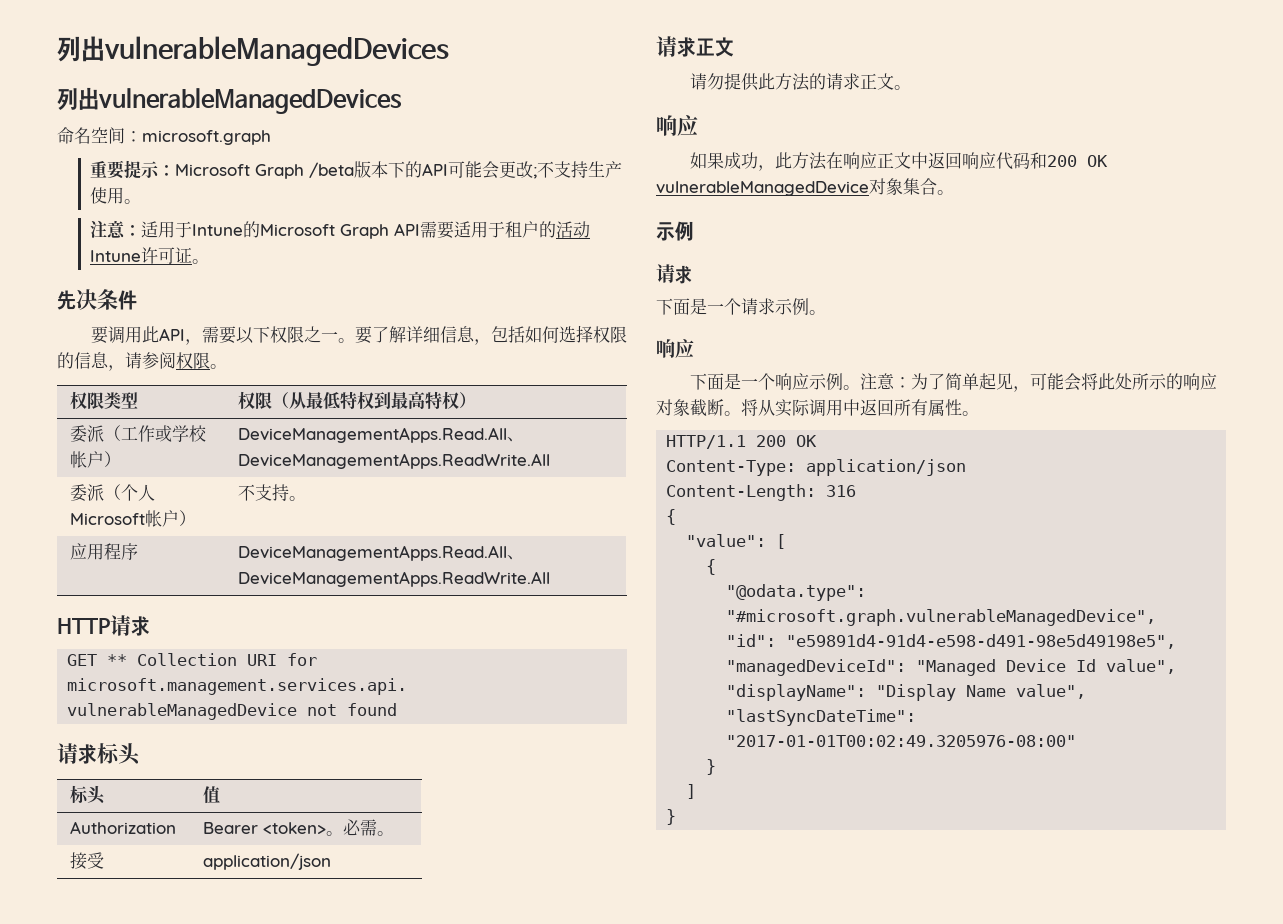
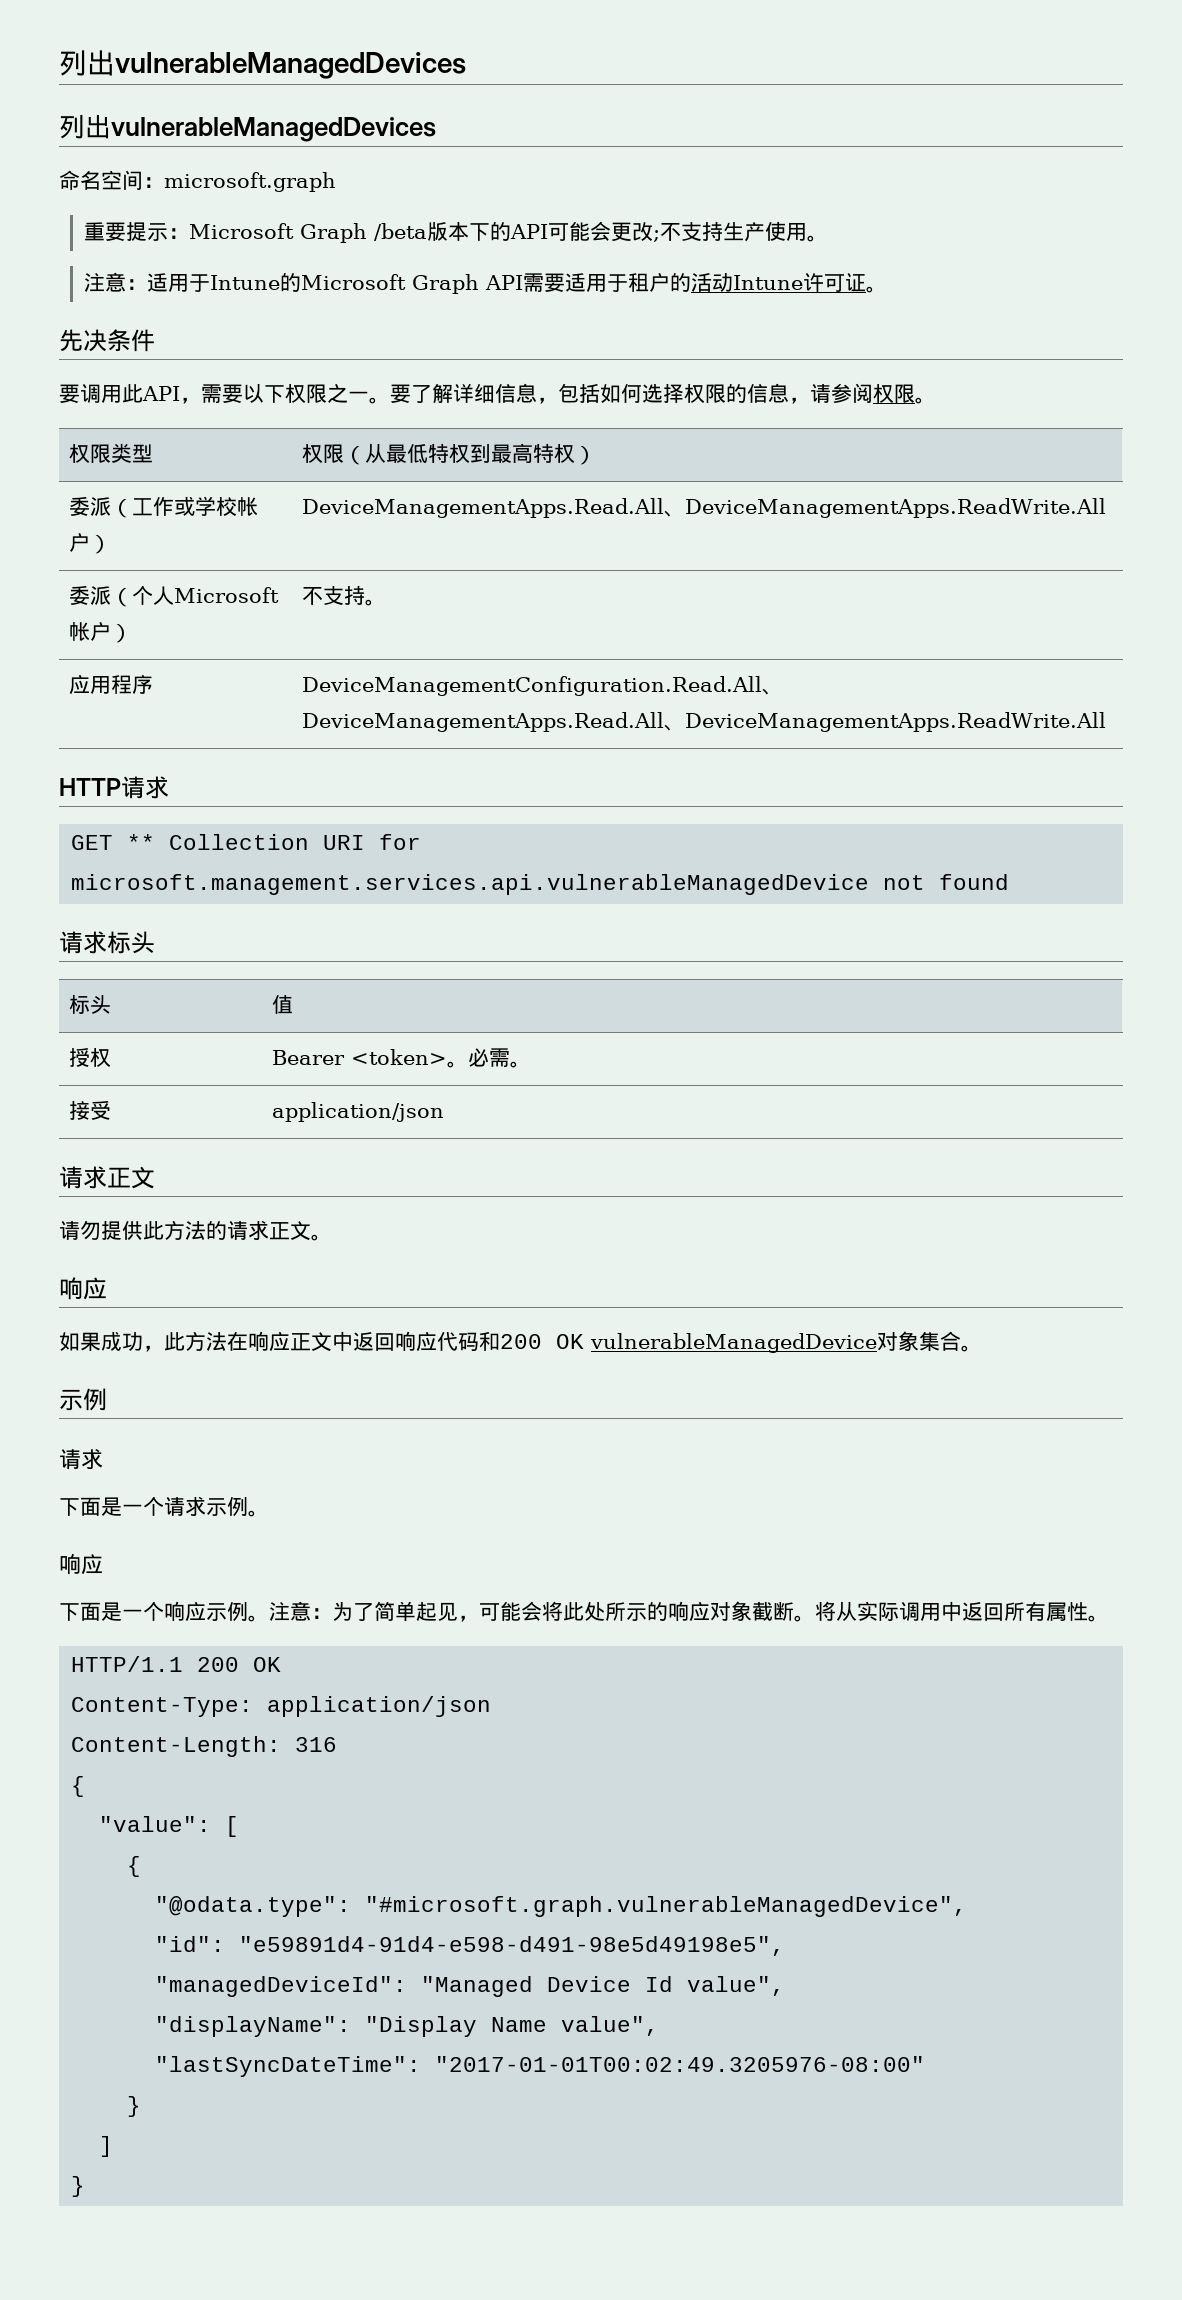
(139, 551) none -> [301,676,783,696] DeviceManagementConfiguration.Read.All、
[70,821,177,834] Authorization -> [68,1048,111,1068] 授权

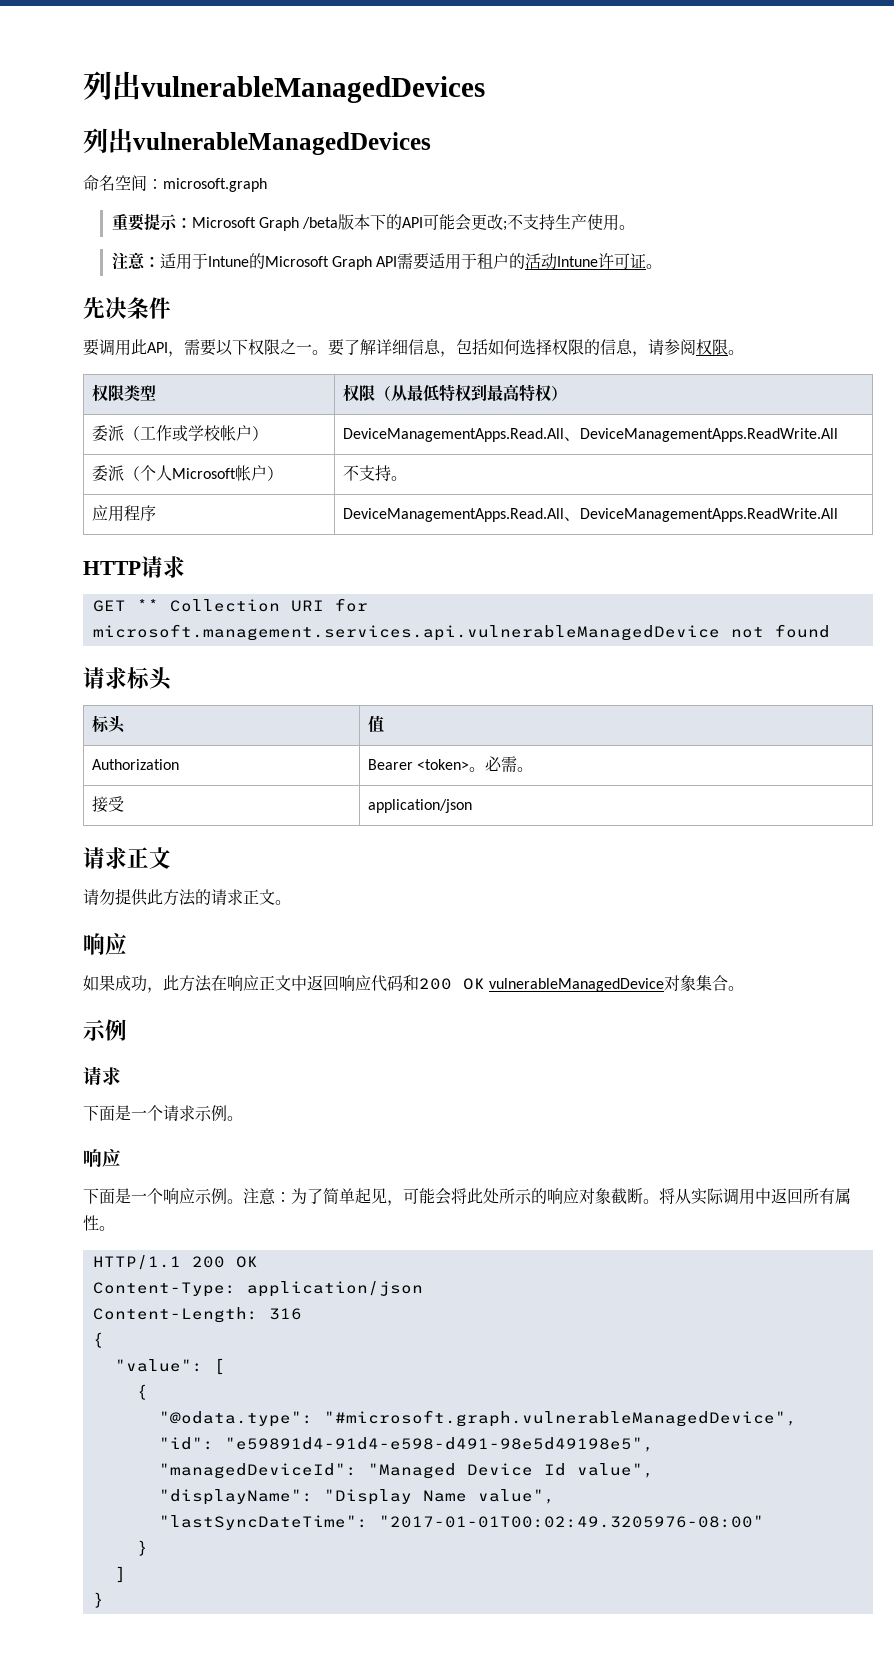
[301,676,783,696] DeviceManagementConfiguration.Read.All、 -> (156, 513) none
[68,1048,111,1068] 授权 -> [91,759,179,770] Authorization

